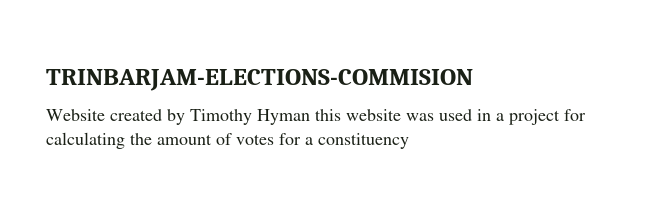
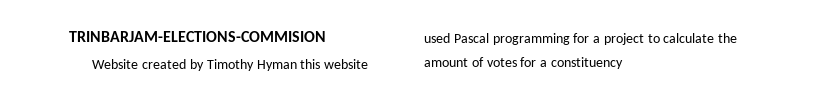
[406,109,586,125] [46,132,125,149] was used in a project for calculating -> [424,33,715,45] used Pascal programming for a project to calculate

